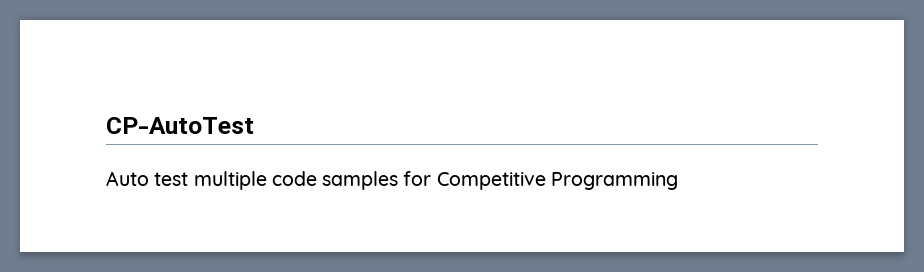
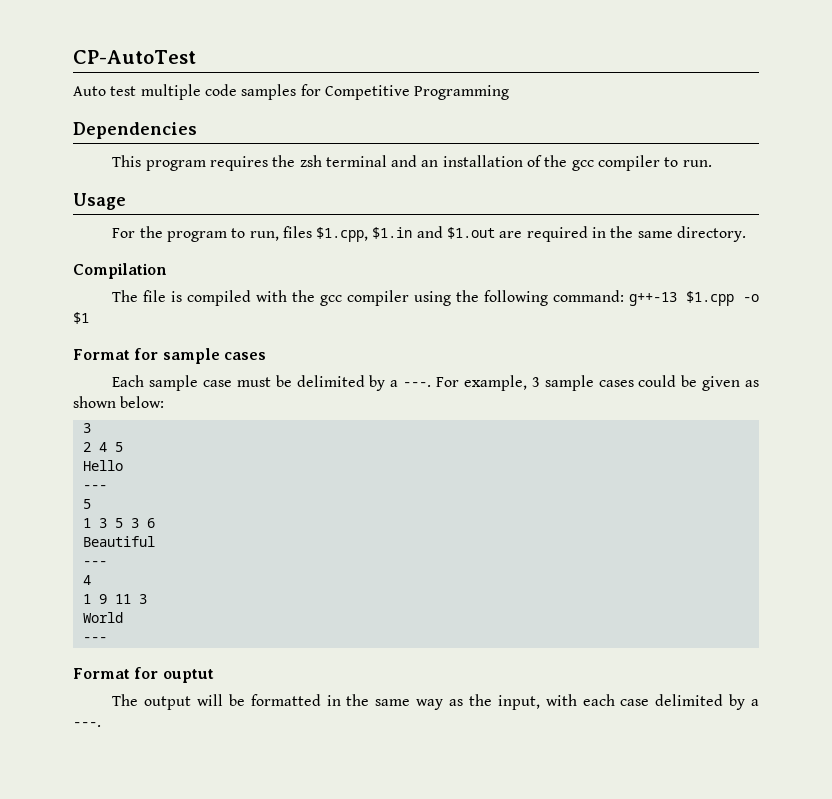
(678, 181) none -> [73,122,197,139] [112,155,712,171] [73,193,126,210] [112,226,747,242] [73,263,167,279] [112,290,760,306] [73,312,89,324] [73,348,266,364] [112,375,759,391] [73,396,165,408] [82,423,91,433] [82,442,123,452] [82,460,123,471] [82,485,107,490] [82,499,91,509] [82,518,155,528] [82,536,155,547] [82,561,107,566] [82,575,91,585] [82,594,147,604] [82,612,123,623] [82,637,107,642] [73,667,214,683] [112,694,759,710] [73,722,101,727] // Dependencies // This program requires the zsh terminal and an installation of the gcc compiler to run. // Usage // For the program to run, files $1.cpp, $1.in and $1.out are required in the same directory. // Compilation // The file is compiled with the gcc compiler using the following command: g++-13 $1.cpp -o $1 // Format for sample cases // Each sample case must be delimited by a ---. For example, 3 sample cases could be given as shown below: // 3 // 2 4 5 // Hello // --- // 5 // 1 3 5 3 6 // Beautiful // --- // 4 // 1 9 11 3 // World // --- // Format for ouptut // The output will be formatted in the same way as the input, with each case delimited by a ---.

